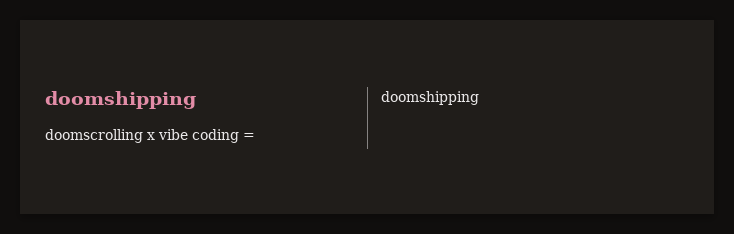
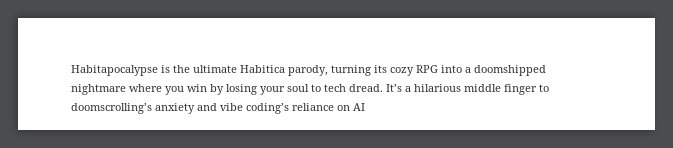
[45,91,196,109] [45,129,255,143] [381,91,479,105] doomshipping // doomscrolling x vibe coding = doomshipping -> [71,65,546,76] [71,84,549,95] [71,103,365,114] Habitapocalypse is the ultimate Habitica parody, turning its cozy RPG into a doomshipped nightmare where you win by losing your soul to tech dread. It’s a hilarious middle finger to doomscrolling’s anxiety and vibe coding’s reliance on AI

